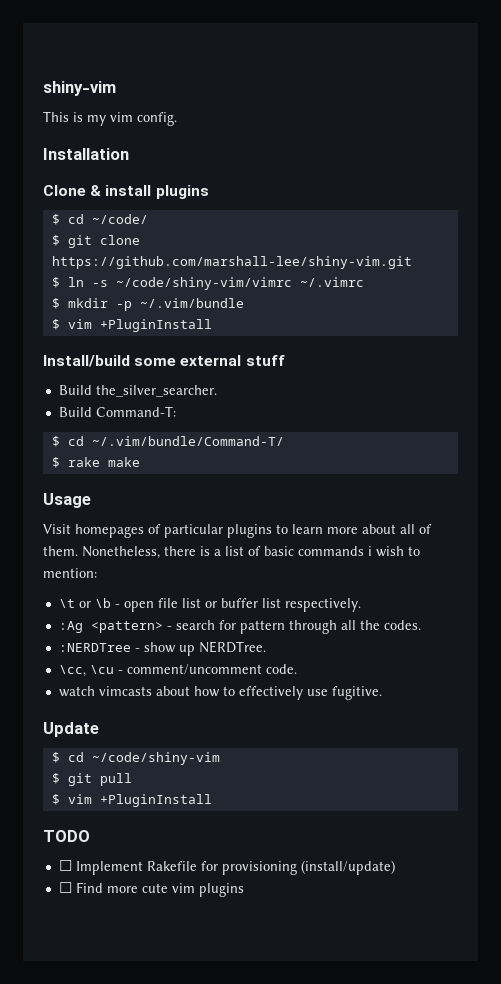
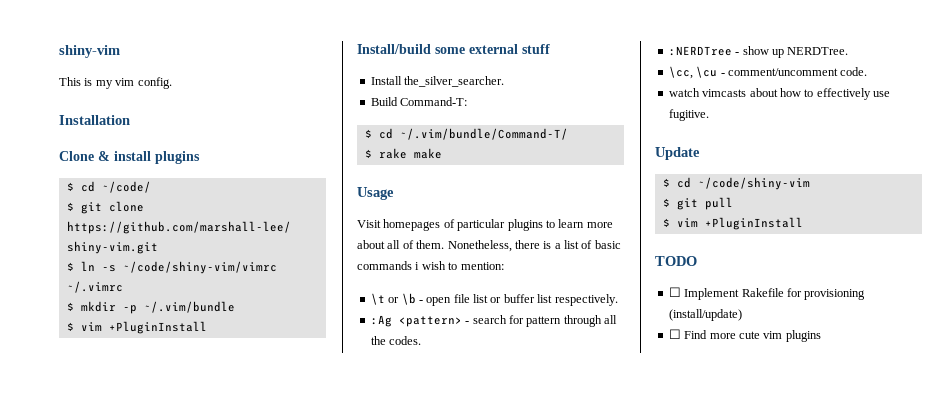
[58,385,92,395] Build -> [370,76,402,85] Install

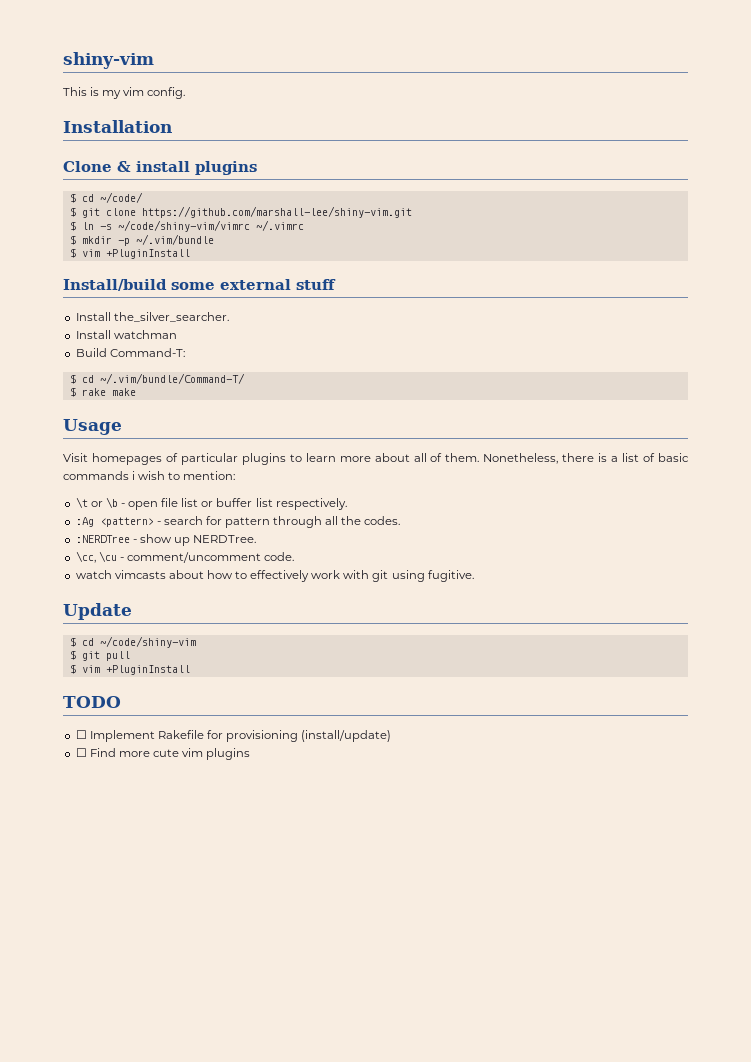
(505, 81) none -> [75,330,177,339] // Install watchman
[873,91,890,97] use -> [311,570,425,582] work with git using

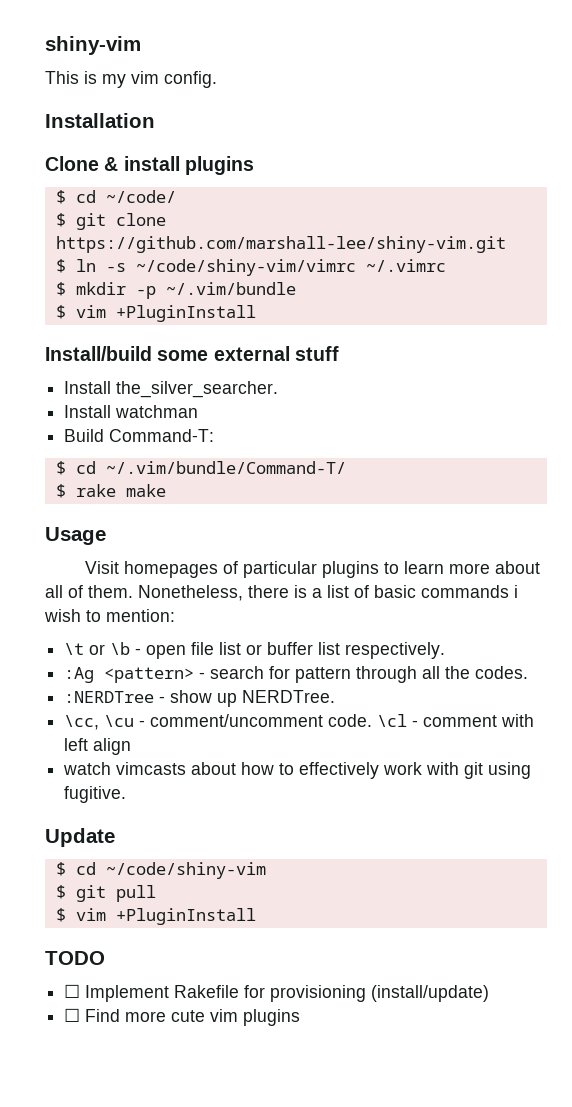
(295, 556) none -> [377,714,535,727] [64,738,132,755] \cl - comment with left align

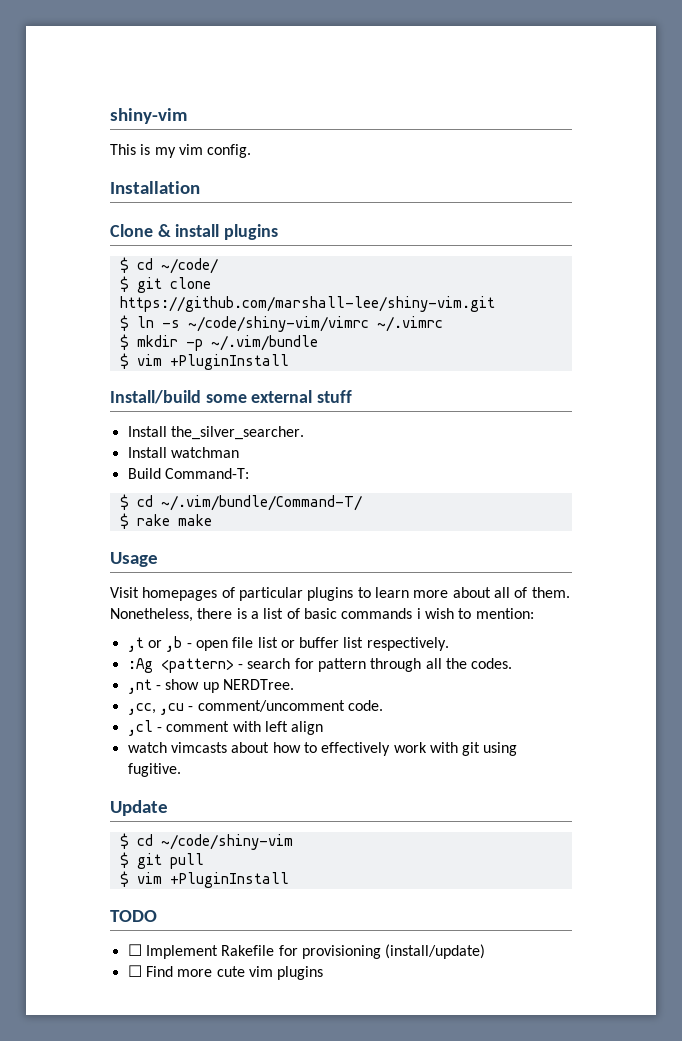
[64,642,131,655] \t or \b -> [127,636,183,652] ,t or ,b
[64,691,155,703] :NERDTree -> [127,679,152,694] ,nt
[64,715,135,730] \cc, \cu -> [127,703,184,715] ,cc, ,cu
[377,714,408,727] \cl -> [127,720,153,736] // ,cl

